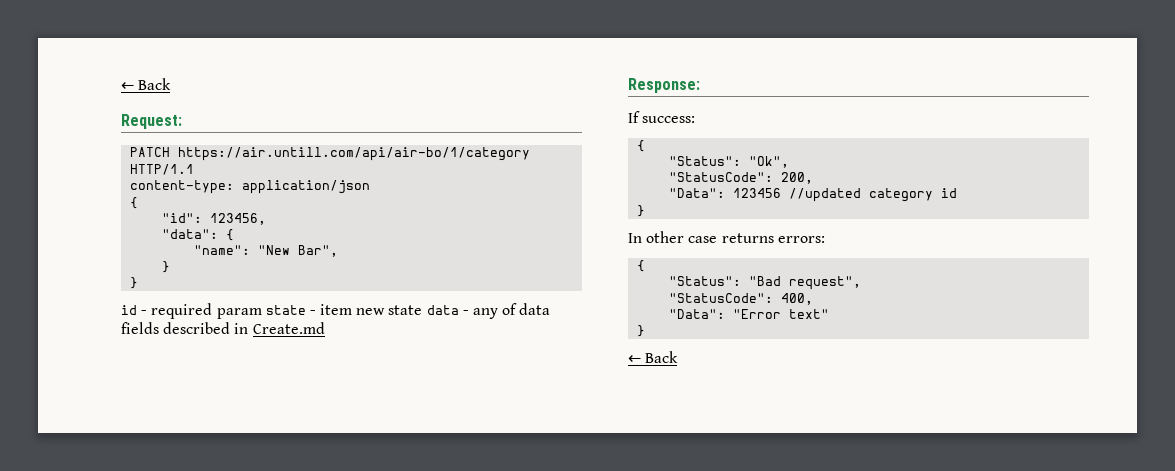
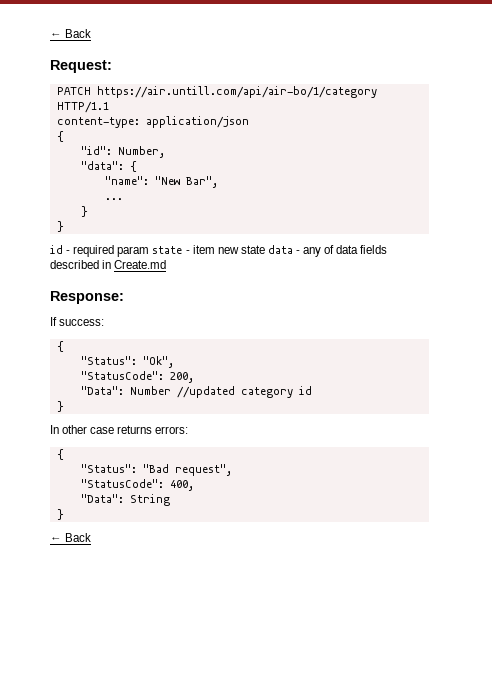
[210,213,267,225] 123456, -> [117,146,165,158] Number,
(339, 251) none -> [104,198,123,200] // ...
[733,188,782,198] 123456 -> [129,386,171,395] Number
[733,309,830,319] "Error text" -> [129,494,170,506] String

